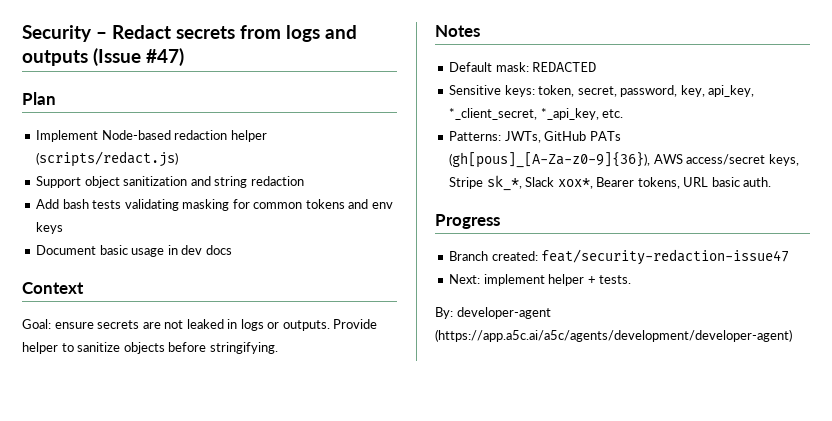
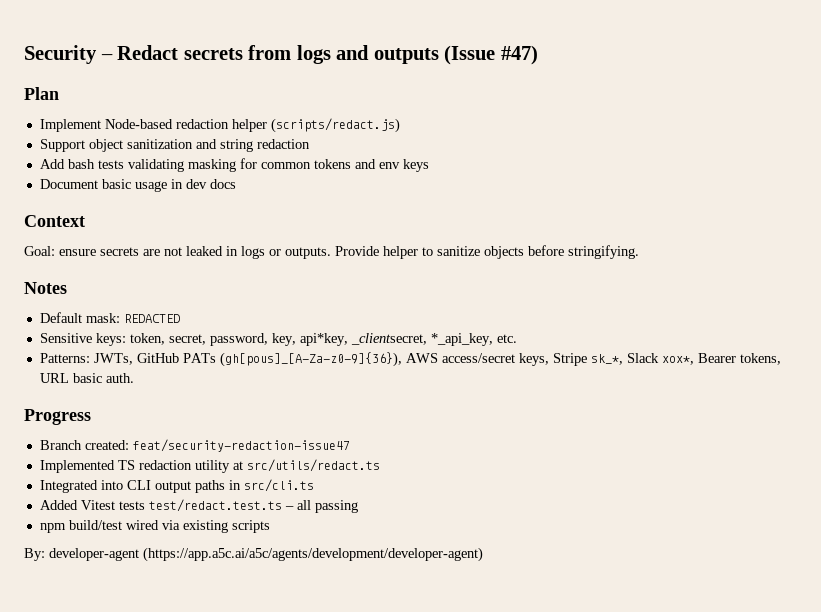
[708,85,755,97] [449,108,538,120] api_key, *_client_secret, -> [299,333,427,346] api*key, _clientsecret,
[449,274,632,286] Next: implement helper + tests. -> [39,459,380,473] [39,479,314,493] [39,499,358,513] [39,520,270,533] Implemented TS redaction utility at src/utils/redact.ts // Integrated into CLI output paths in src/cli.ts // Added Vitest tests test/redact.test.ts – all passing // npm build/test wired via existing scripts

